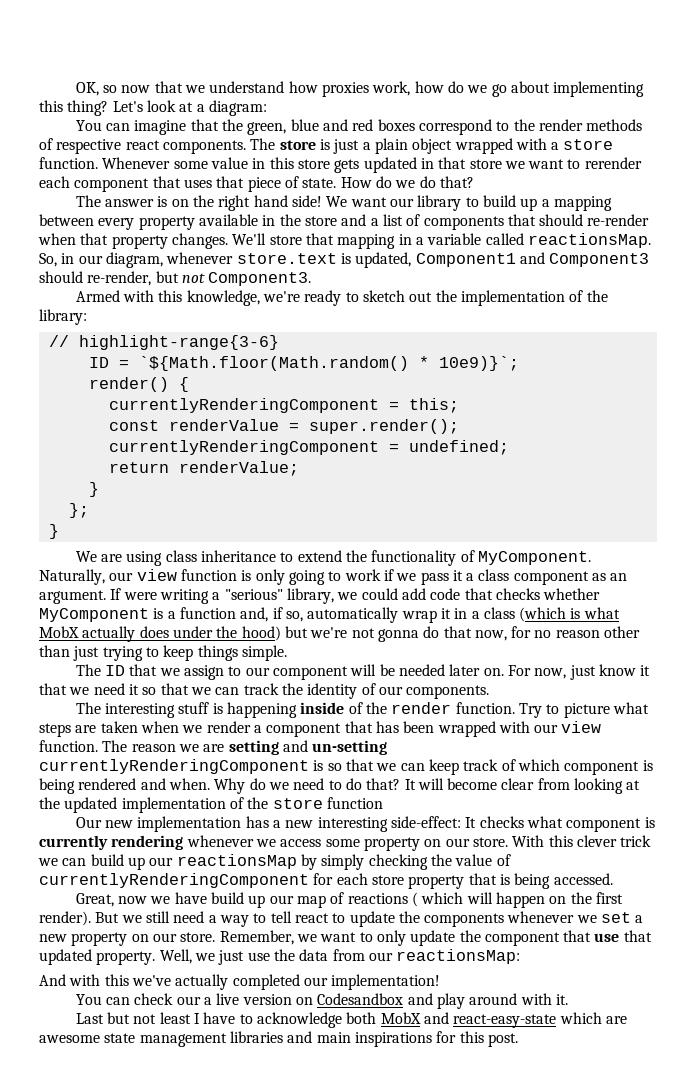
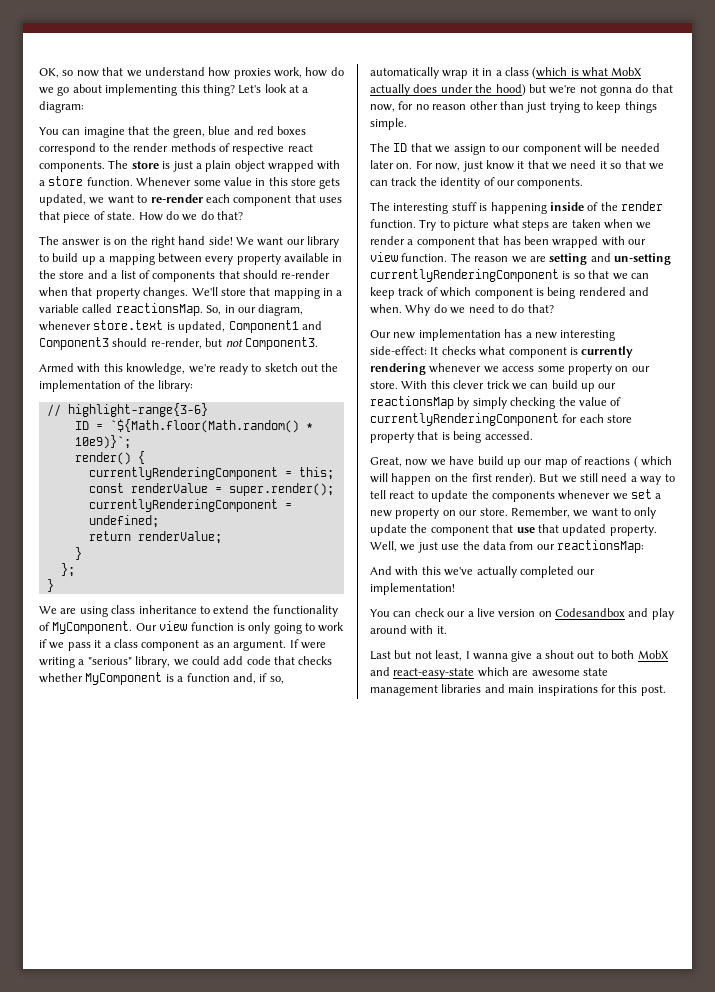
[363,157,642,173] updated in that store we want to rerender -> [39,194,203,206] updated, we want to re-render
[39,569,134,585] Naturally, our -> [135,623,157,631] Our
[404,778,641,794] [39,797,383,813] It will become clear from looking at the updated implementation of the store function -> (554, 308) none
[159,1012,342,1028] least I have to acknowledge -> [435,650,608,662] least, I wanna give a shout out to

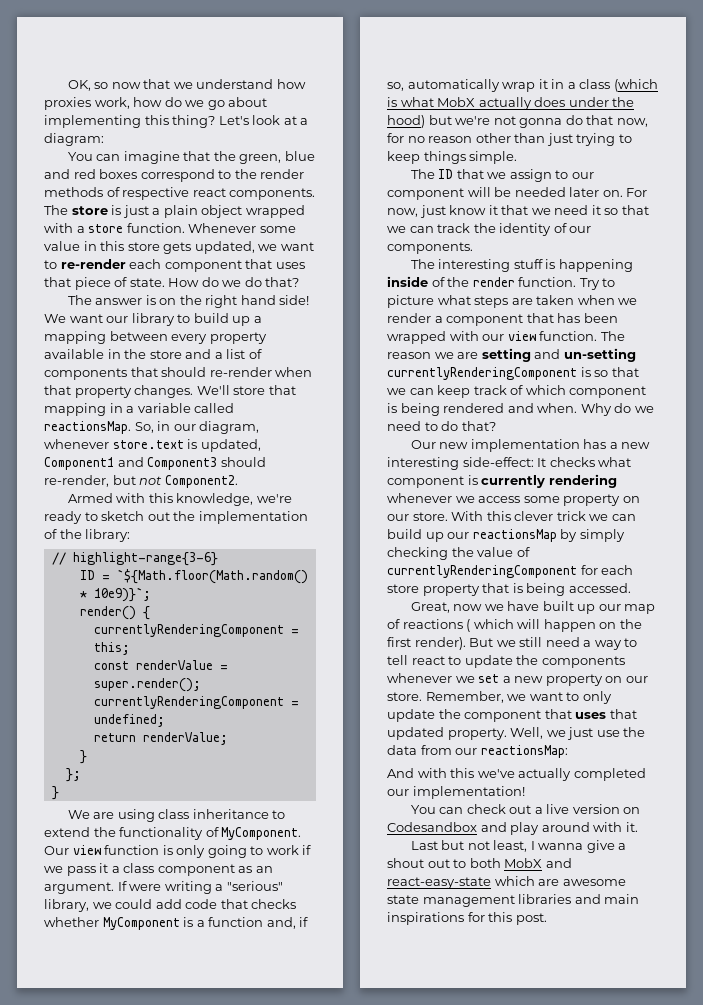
[244,337,318,350] Component3. -> [164,475,238,488] Component2.
[477,456,504,465] build -> [542,601,574,611] built
[516,527,535,533] use -> [575,712,607,719] uses
[447,611,466,617] our -> [509,805,532,814] out

